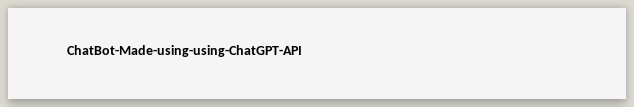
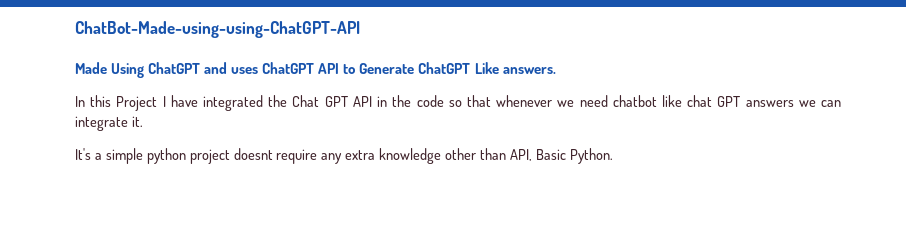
(302, 51) none -> [75,62,556,78] [75,95,842,111] [75,116,143,131] [75,148,613,164] // Made Using ChatGPT and uses ChatGPT API to Generate ChatGPT Like answers. // In this Project I have integrated the Chat GPT API in the code so that whenever we need chatbot like chat GPT answers we can integrate it. // It's a simple python project doesnt require any extra knowledge other than API, Basic Python.

